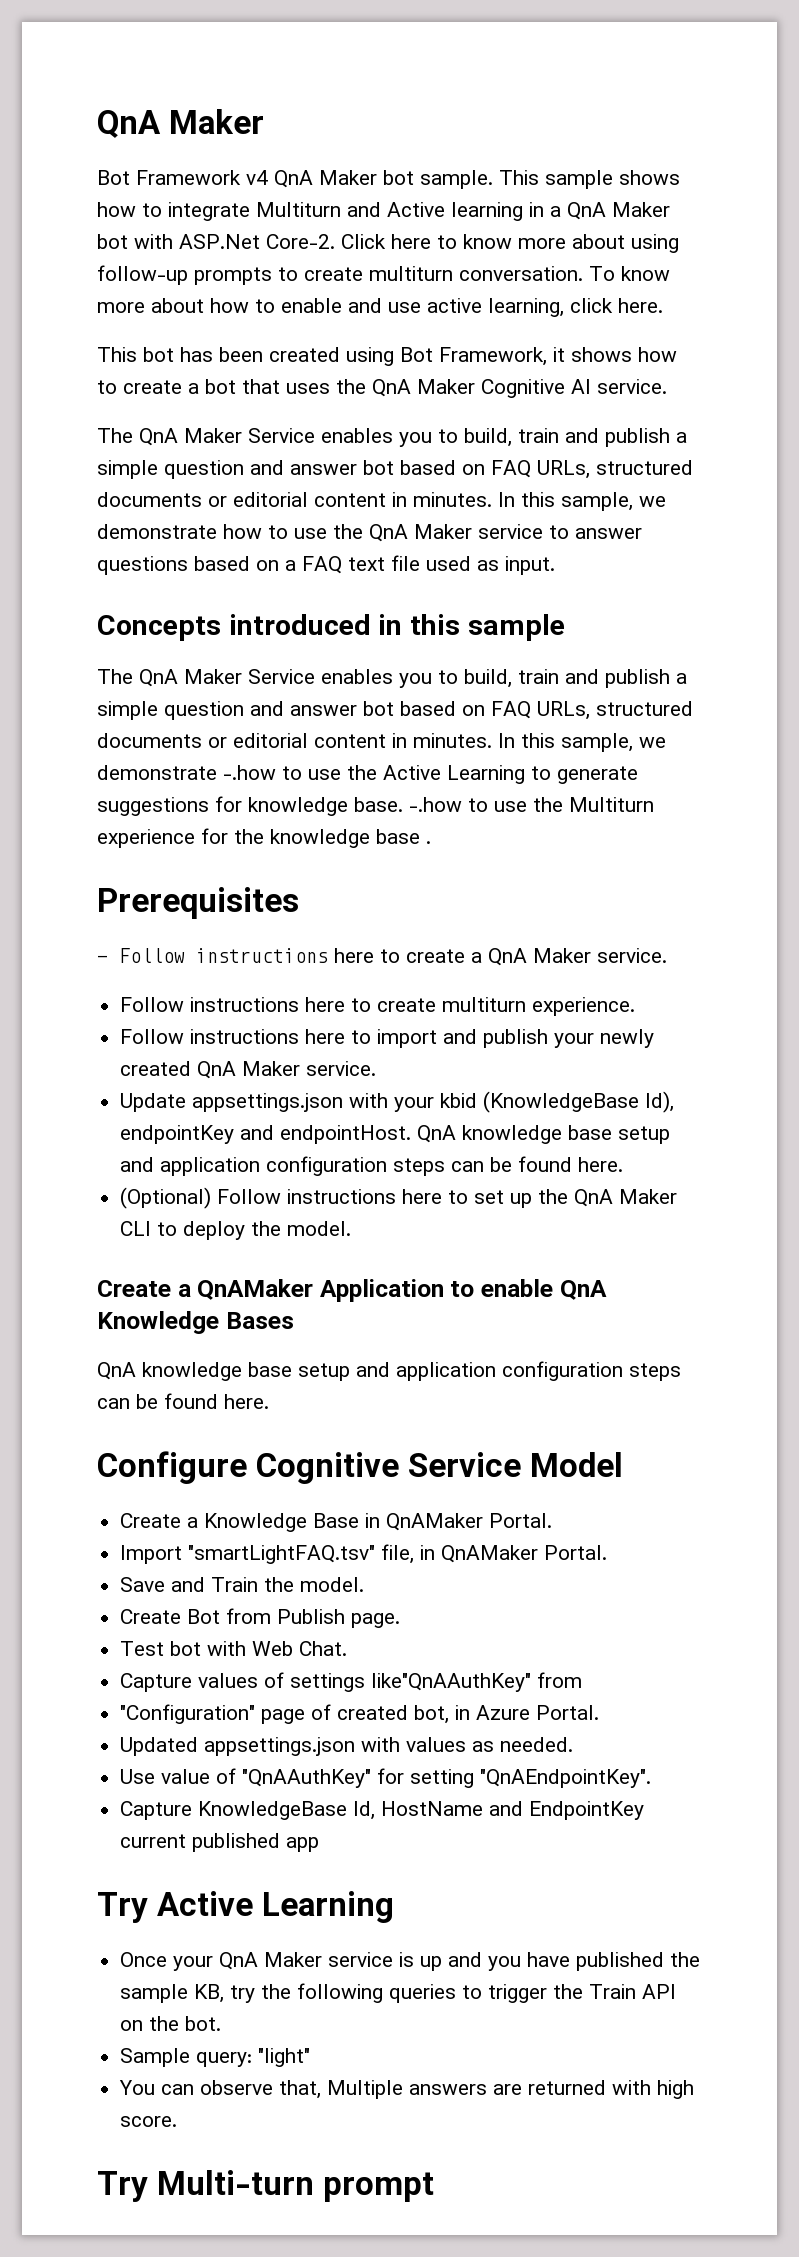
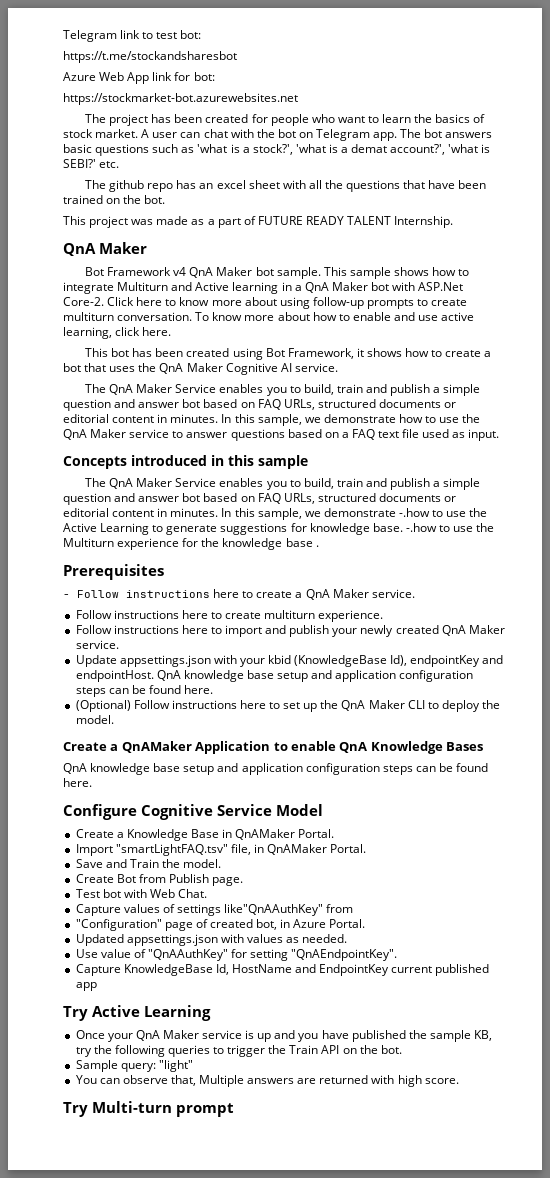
(97, 124) none -> [63,30,202,42] [63,51,237,63] [63,72,215,84] [63,93,298,105] [84,114,486,126] [63,129,493,141] [63,144,491,156] [63,159,120,168] [84,180,487,192] [63,195,166,204] [63,216,454,228] Telegram link to test bot: // https://t.me/stockandsharesbot // Azure Web App link for bot: // https://stockmarket-bot.azurewebsites.net // The project has been created for people who want to learn the basics of stock market. A user can chat with the bot on Telegram app. The bot answers basic questions such as 'what is a stock?', 'what is a demat account?', 'what is SEBI?' etc. // The github repo has an excel sheet with all the questions that have been trained on the bot. // This project was made as a part of FUTURE READY TALENT Internship. //

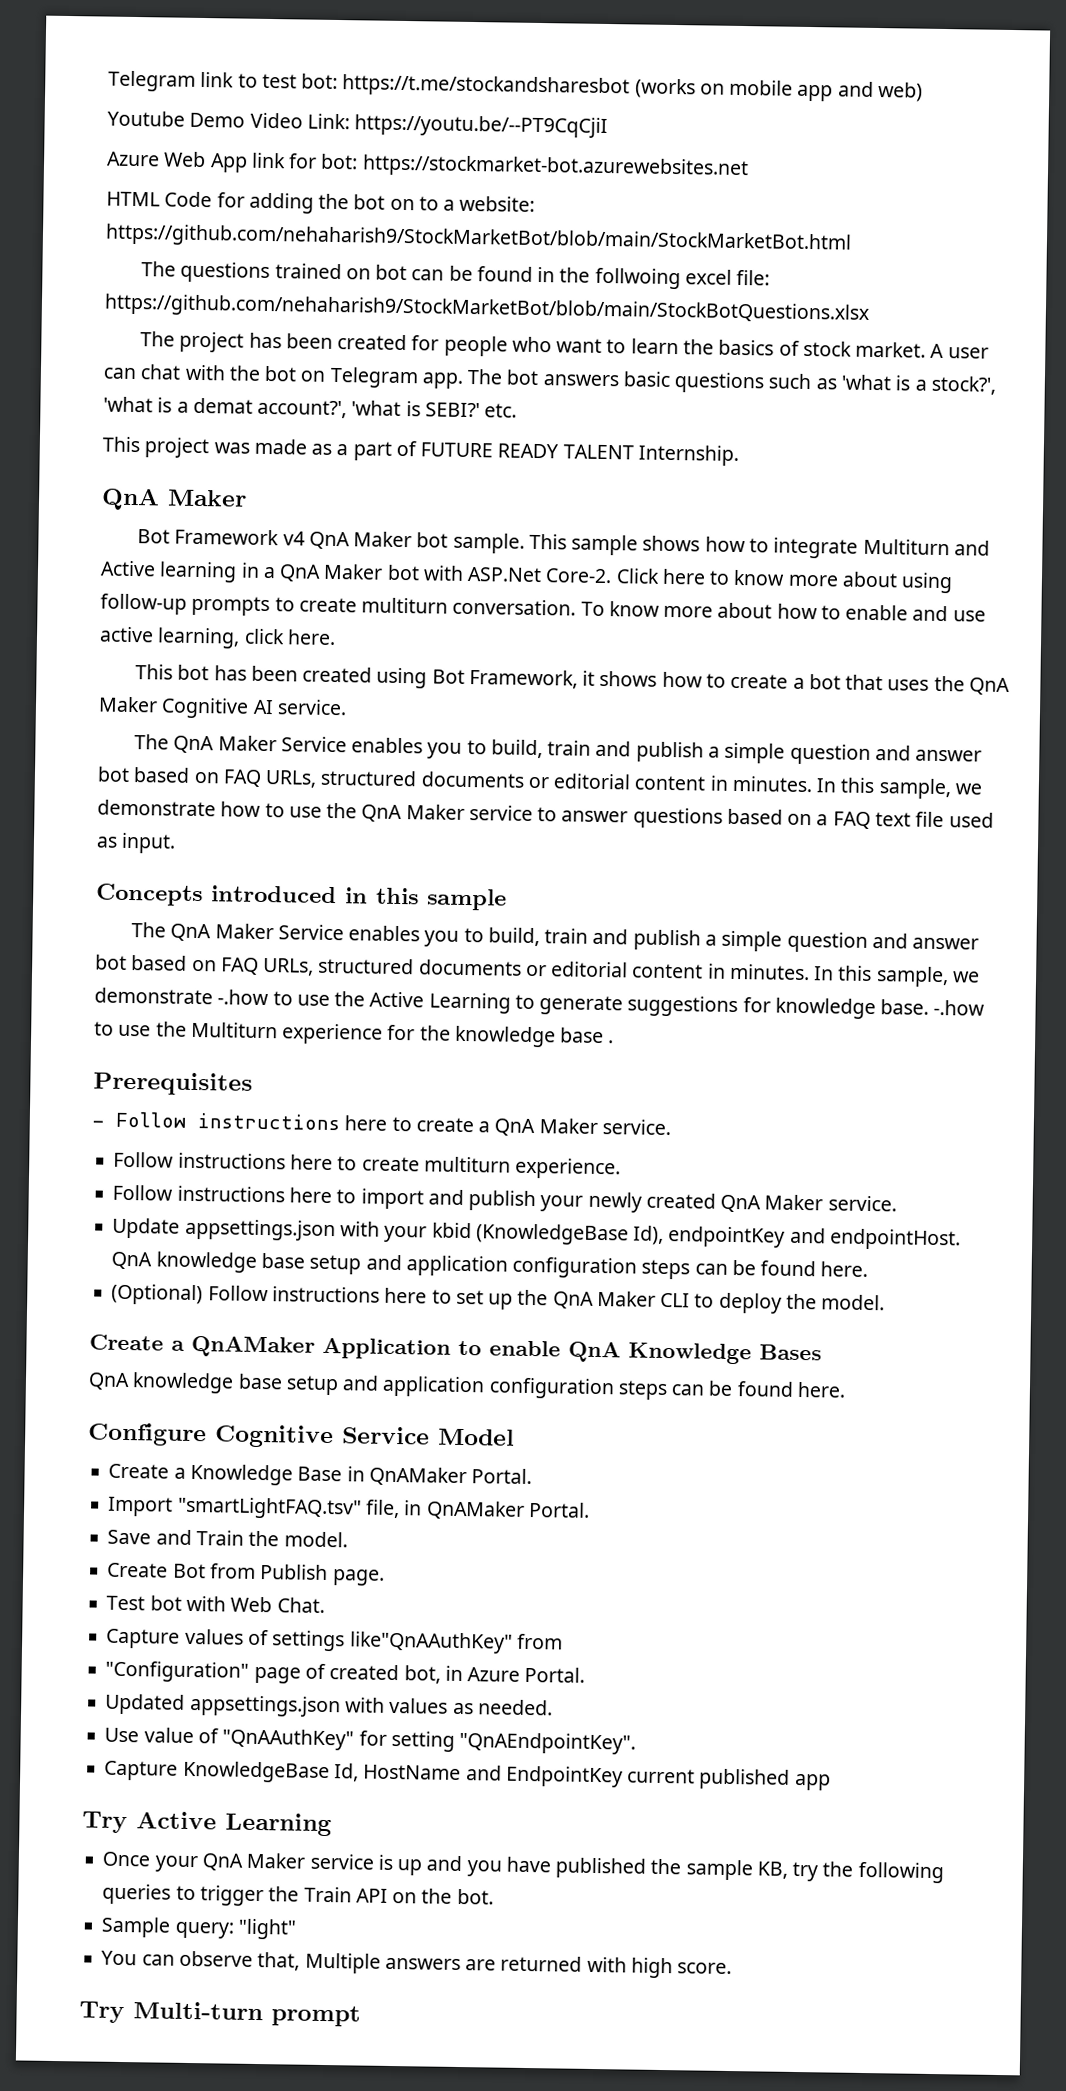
[63,51,237,63] // https://t.me/stockandsharesbot -> [342,74,923,102] [107,110,609,139] https://t.me/stockandsharesbot (works on mobile app and web) // Youtube Demo Video Link: https://youtu.be/--PT9CqCjiI
[63,93,298,105] // https://stockmarket-bot.azurewebsites.net -> [361,154,749,181] [106,191,536,214] [105,223,852,255] [141,261,771,290] [104,293,870,325] https://stockmarket-bot.azurewebsites.net // HTML Code for adding the bot on to a website: https://github.com/nehaharish9/StockMarketBot/blob/main/StockMarketBot.html // The questions trained on bot can be found in the follwoing excel file: https://github.com/nehaharish9/StockMarketBot/blob/main/StockBotQuestions.xlsx
[84,180,487,192] [63,195,166,204] // The github repo has an excel sheet with all the questions that have been trained on the bot. -> (518, 410) none

